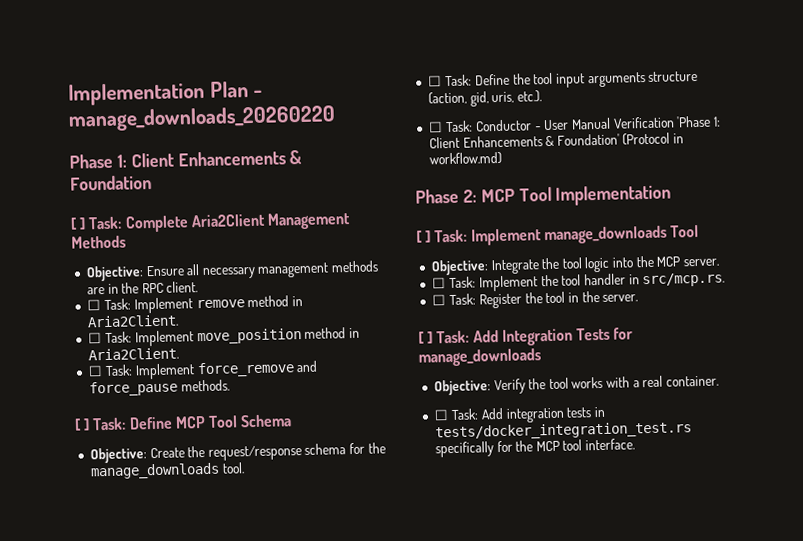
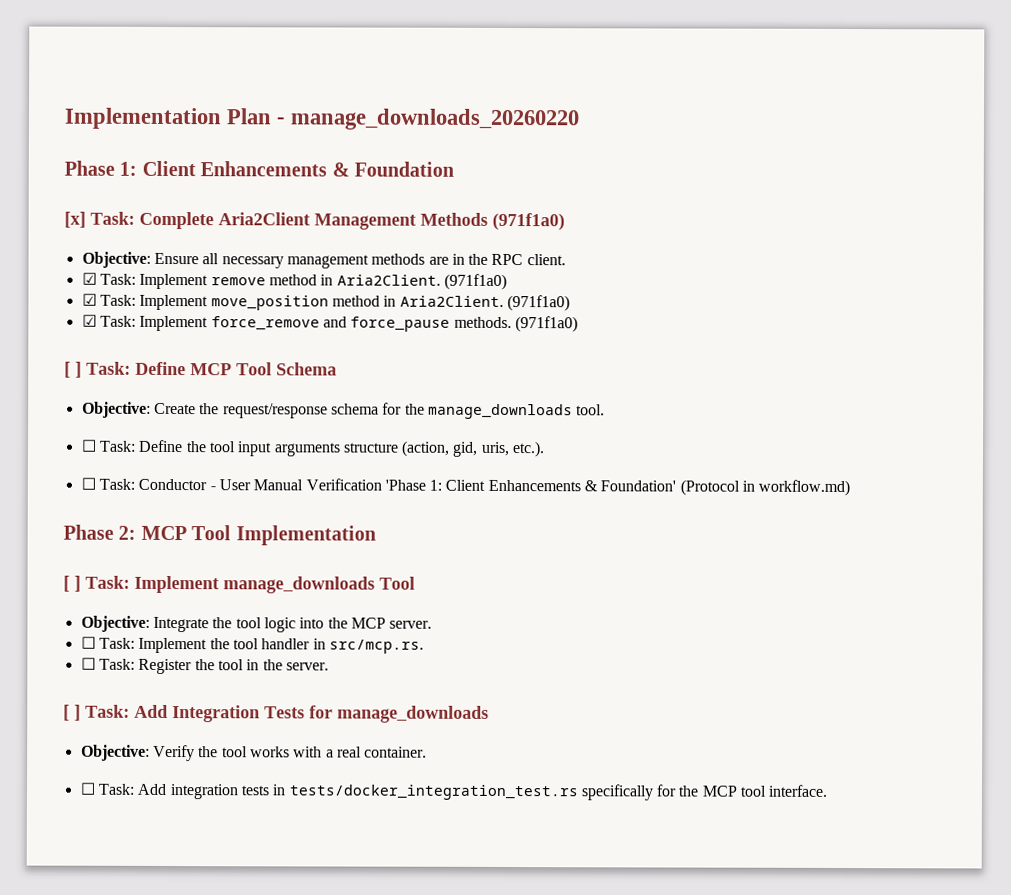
[70,217,87,230] [ ] -> [64,211,86,228] [x]
(126, 242) none -> [492,212,565,231] (971f1a0)
[86,299,101,311] ☐ -> [81,272,97,285] ☑
[87,332,102,344] // ☐ -> [443,273,507,291] [81,293,97,306] (971f1a0) // ☑
[87,365,103,377] // ☐ -> [506,295,570,312] [81,314,97,327] (971f1a0) // ☑
(230, 385) none -> [514,316,578,333] (971f1a0)

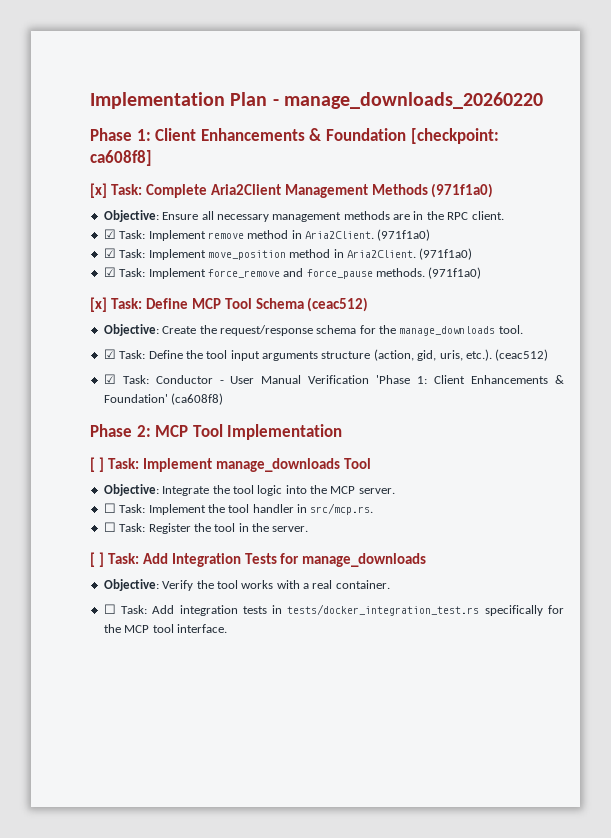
(454, 169) none -> [410,128,499,144] [90,150,152,166] [checkpoint: ca608f8]
[64,361,82,378] [ ] -> [90,297,107,312] [x]
(337, 369) none -> [307,297,369,312] (ceac512)
[80,439,97,452] ☐ -> [103,349,116,359] ☑
[80,477,96,490] // ☐ -> [495,349,549,361] [103,374,116,384] (ceac512) // ☑
[679,479,851,497] (Protocol in workflow.md) -> [171,393,224,405] (ca608f8)

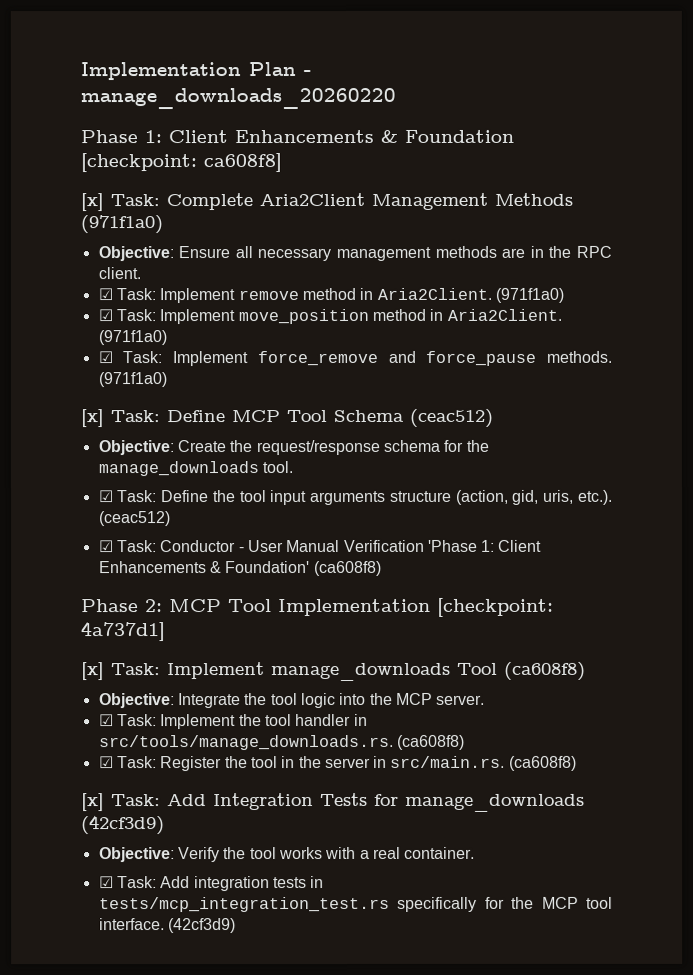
[90,457,104,472] // [ ] -> [437,597,554,617] [81,621,166,642] [81,662,105,681] [checkpoint: 4a737d1] // [x]
(371, 463) none -> [504,661,586,681] (ca608f8)
[103,503,116,513] ☐ -> [98,714,114,727] ☑
[310,503,374,515] [103,522,116,532] src/mcp.rs. // ☐ -> [98,734,465,751] [98,756,114,769] src/tools/manage_downloads.rs. (ca608f8) // ☑
[272,526,309,532] [90,552,104,567] server. // [ ] -> [324,755,577,771] [81,793,105,812] server in src/main.rs. (ca608f8) // [x]
(427, 560) none -> [81,815,165,836] (42cf3d9)
[103,604,116,614] ☐ -> [98,876,114,889] ☑
[287,604,480,616] tests/docker_integration_test.rs -> [98,896,390,913] tests/mcp_integration_test.rs
(227, 628) none -> [167,918,236,934] (42cf3d9)

